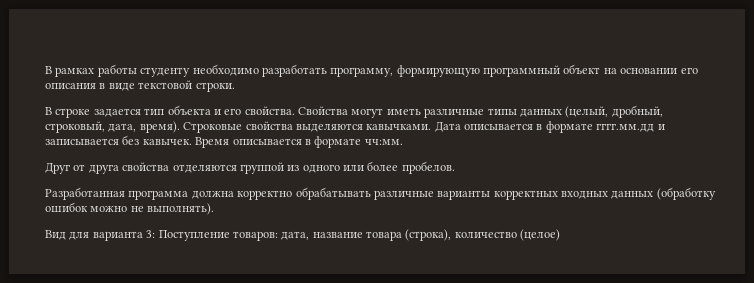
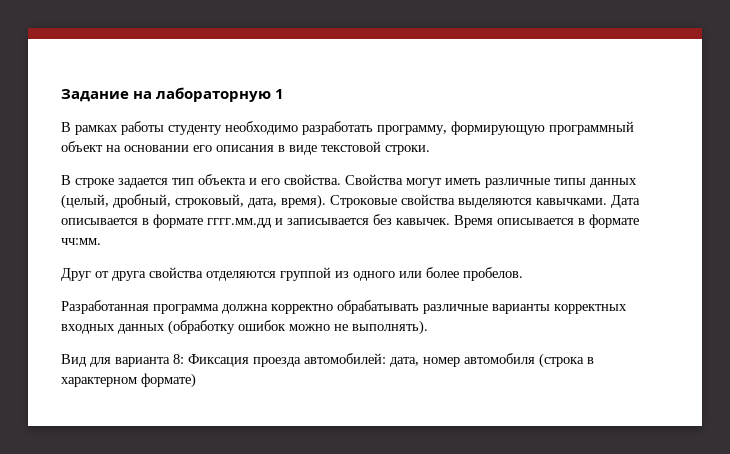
(45, 70) none -> [61,87,285,102] Задание на лабораторную 1 //
[146,229,561,241] 3: Поступление товаров: дата, название товара (строка), количество (целое) -> [173,353,594,368] [61,373,196,388] 8: Фиксация проезда автомобилей: дата, номер автомобиля (строка в характерном формате)

